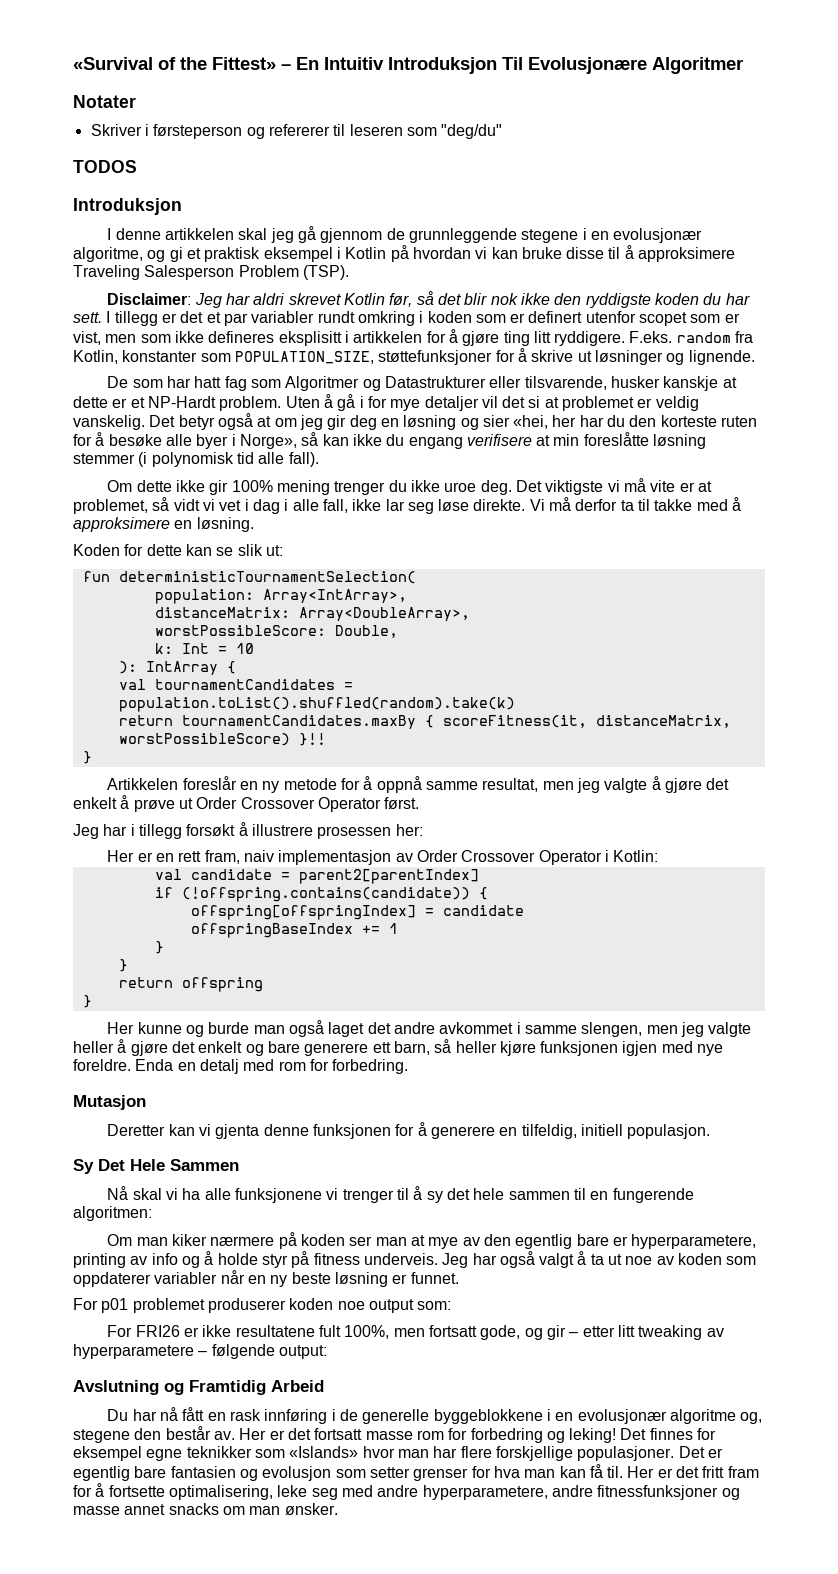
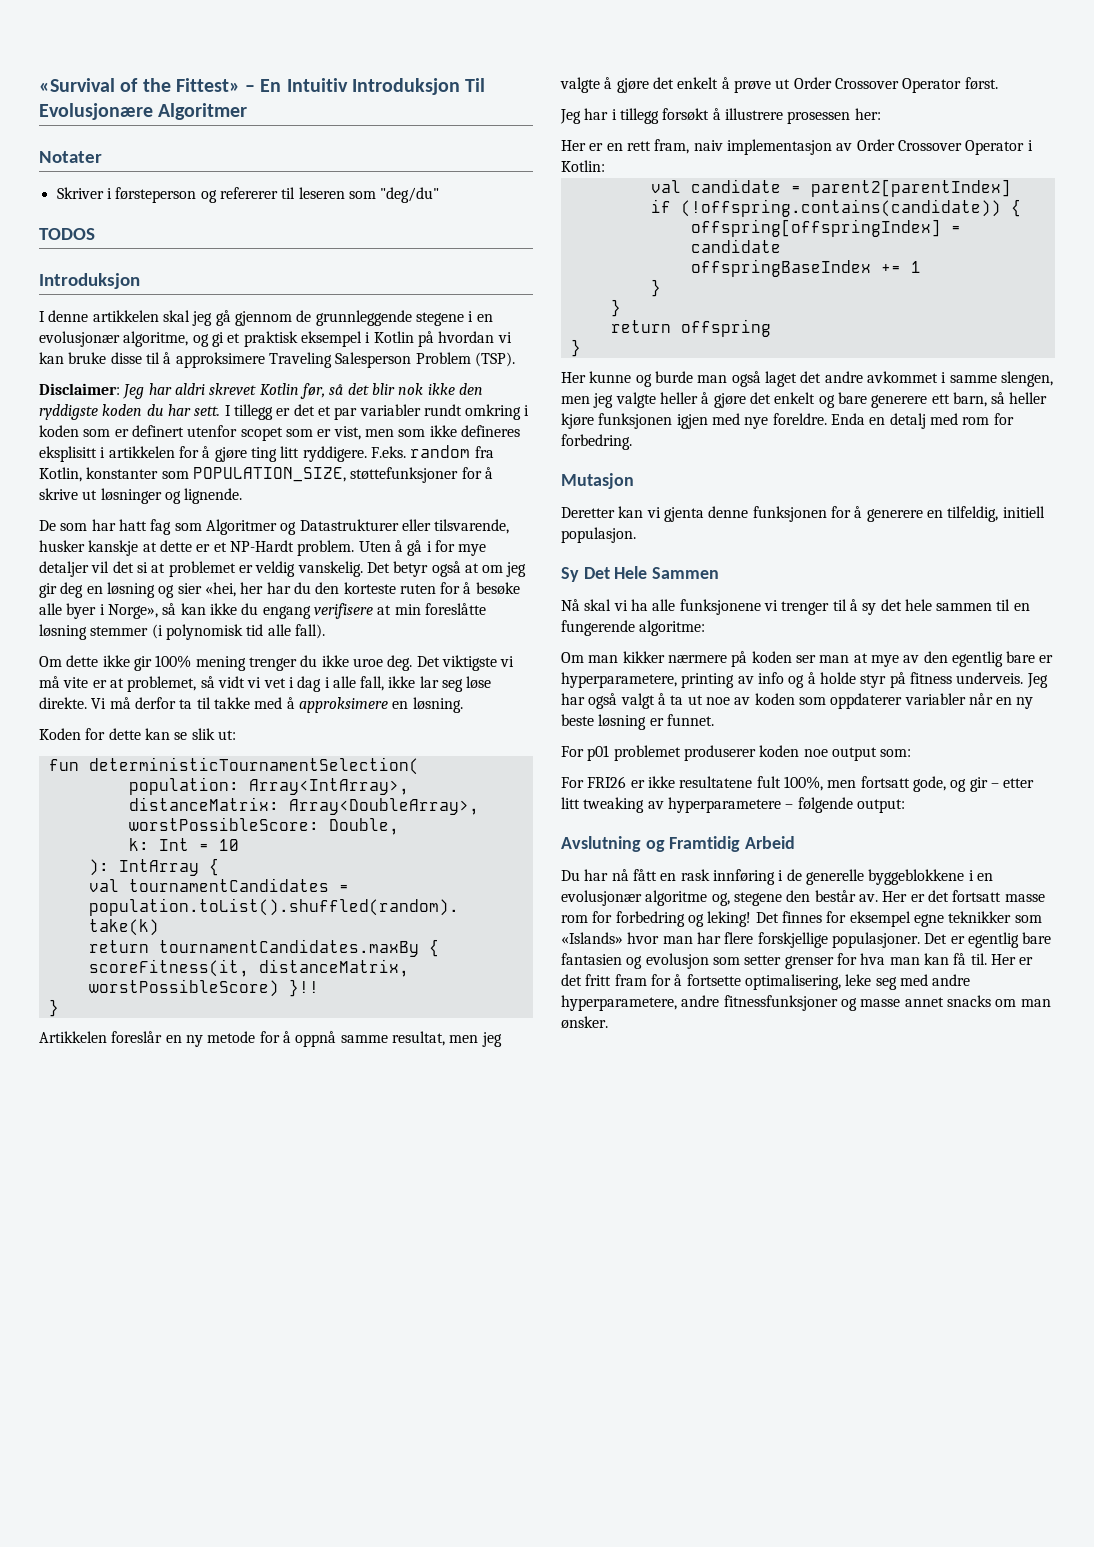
[73,1206,152,1221] algoritmen: -> [639,620,706,636] algoritme:
[172,1234,208,1246] kiker -> [622,651,665,663] kikker

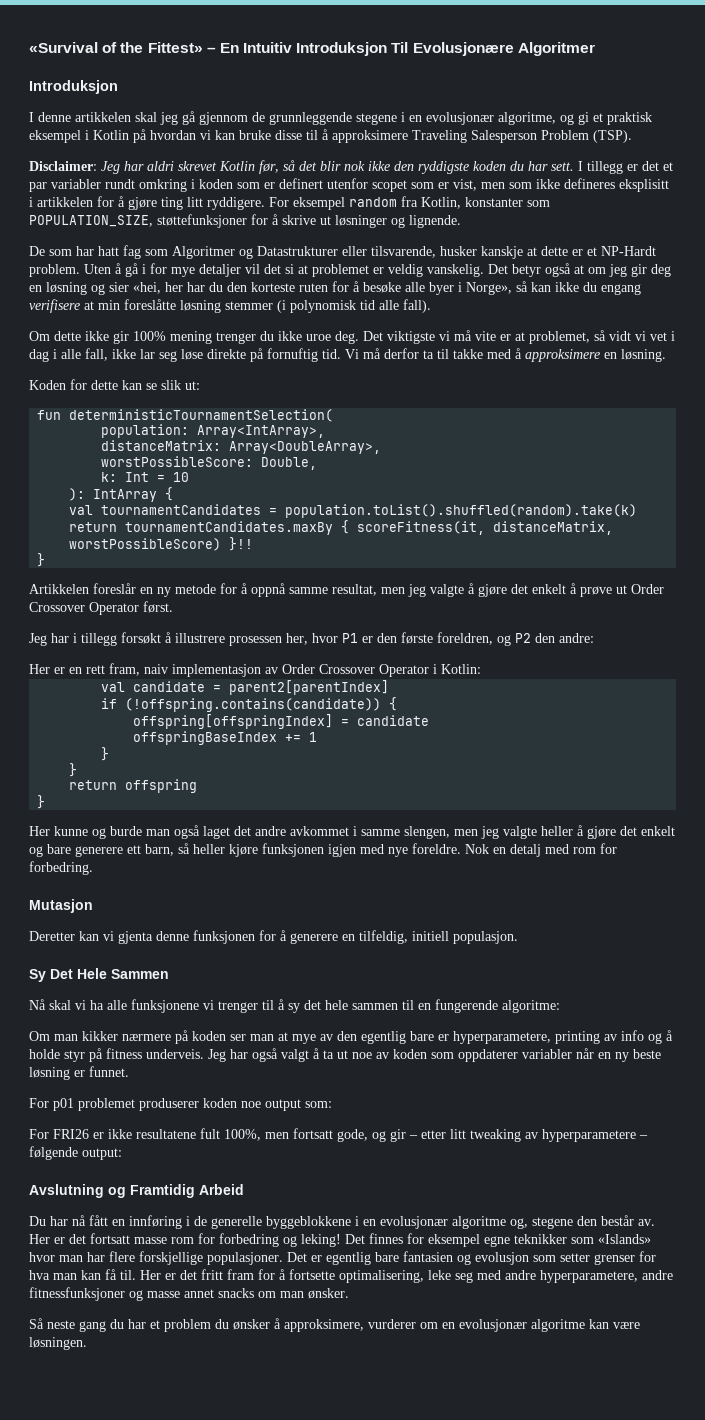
[39,151,102,163] [56,187,440,203] [39,228,95,240] // Notater // Skriver i førsteperson og refererer til leseren som "deg/du" // TODOS -> (595, 49) none
[370,446,406,458] F.eks. -> [269,197,345,210] For eksempel
[39,697,87,709] direkte. -> [207,348,341,362] direkte på fornuftig tid.
[854,108,881,120] her: -> [286,632,594,646] her, hvor P1 er den første foreldren, og P2 den andre:
[830,413,865,425] Enda -> [465,844,489,854] Nok
[680,869,710,881] rask -> (125, 1222) none
(608, 1022) none -> [29,1318,640,1332] [29,1337,87,1350] // Så neste gang du har et problem du ønsker å approksimere, vurderer om en evolusjonær algoritme kan være løsningen.

